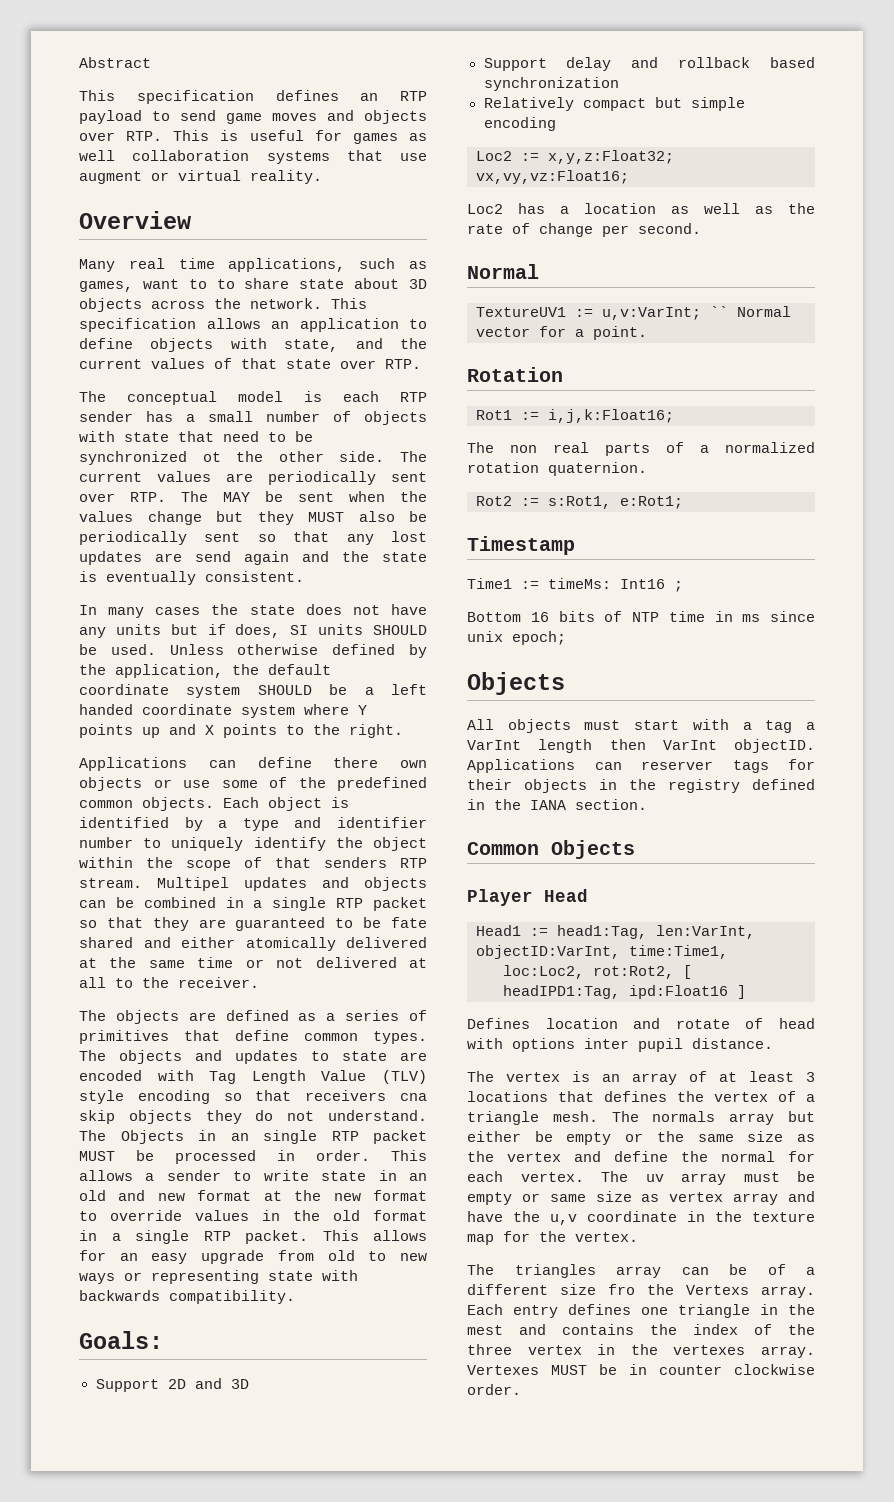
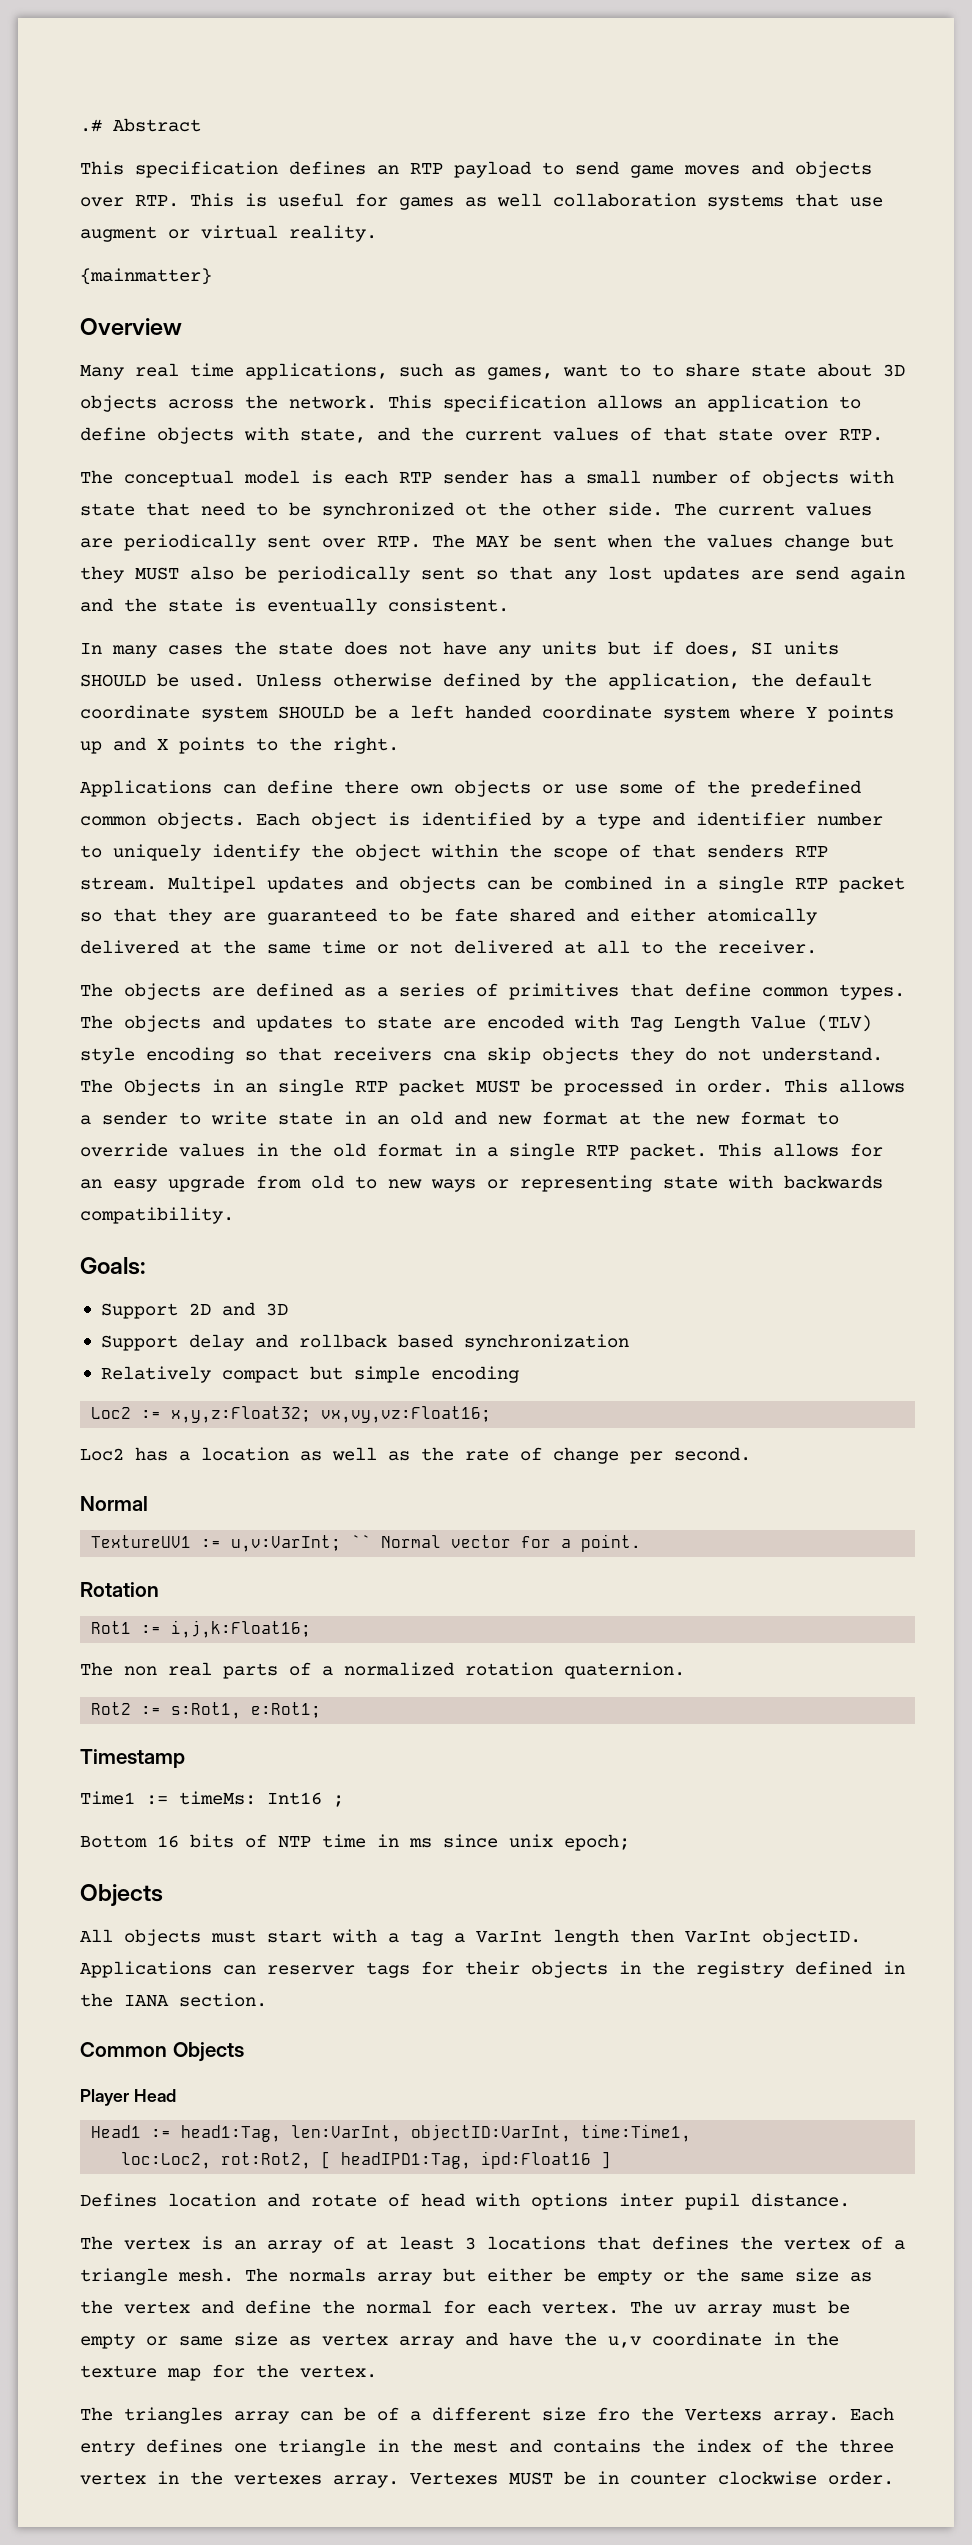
(79, 62) none -> [80,119,102,132] .#
(322, 177) none -> [80,268,212,285] // {mainmatter}

